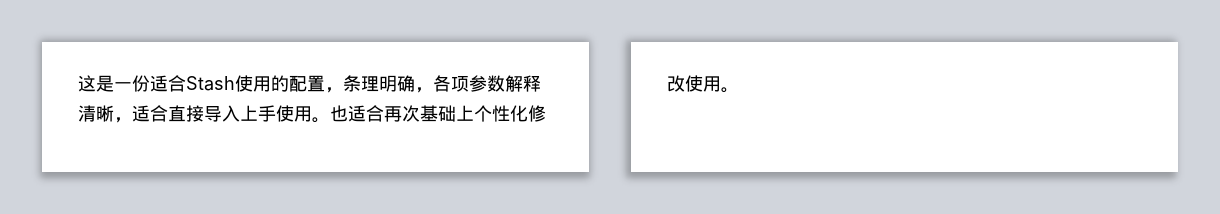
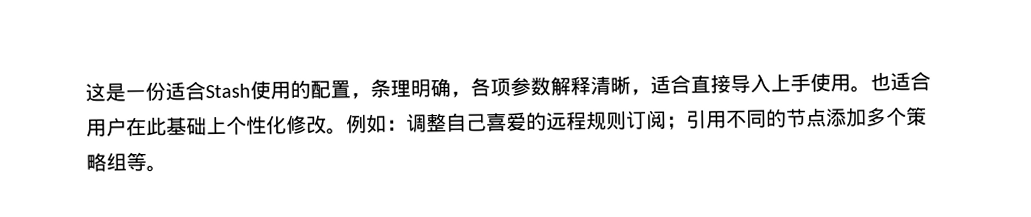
[384,105,420,122] 再次 -> [86,116,167,137] 用户在此
[685,75,721,92] 使用 -> [326,106,927,135] [86,151,147,172] 。例如：调整自己喜爱的远程规则订阅；引用不同的节点添加多个策略组等

